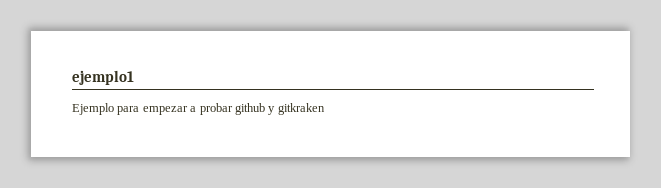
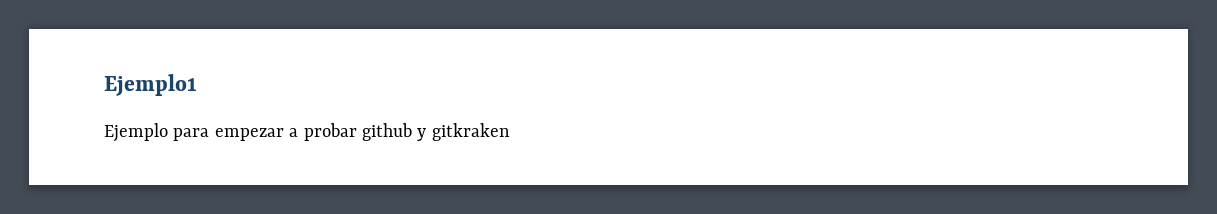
[72,70,134,85] ejemplo1 -> [104,74,197,96] Ejemplo1

